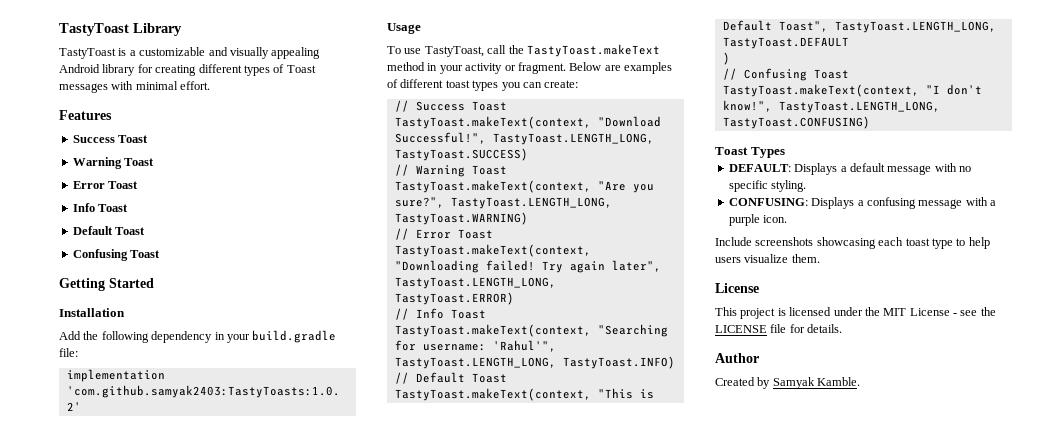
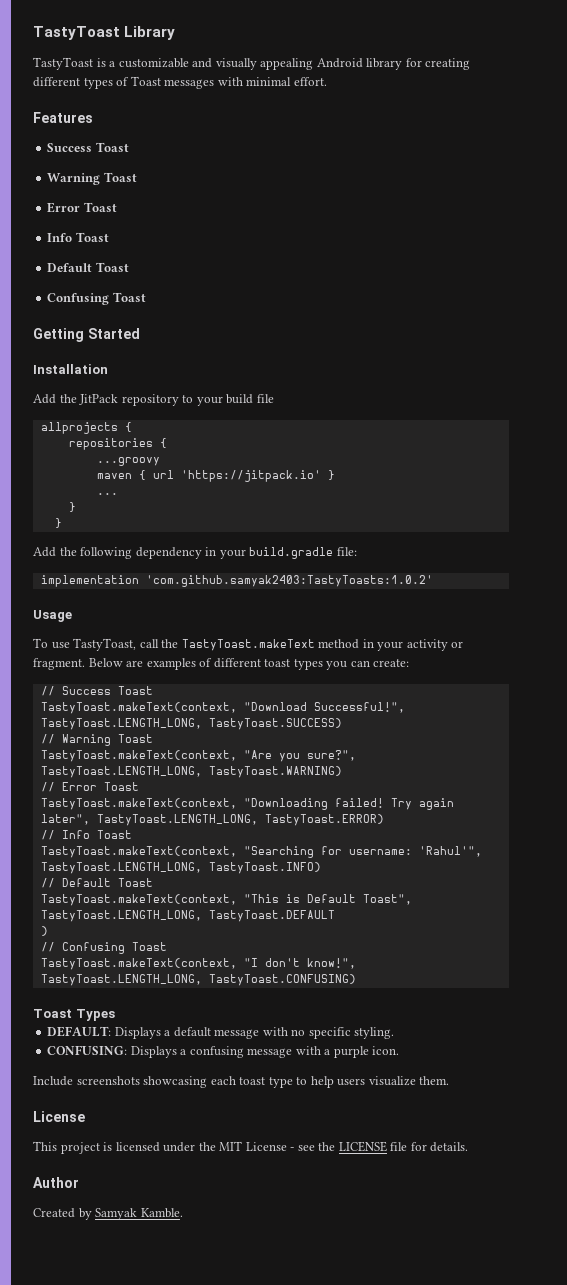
(125, 312) none -> [33,394,274,406] [40,422,132,434] [68,438,167,450] [96,457,160,466] [96,470,335,482] [96,493,118,495] [68,502,76,512] [54,518,62,528] // Add the JitPack repository to your build file // allprojects { // repositories { // ...groovy // maven { url 'https://jitpack.io' } // ... // } // }

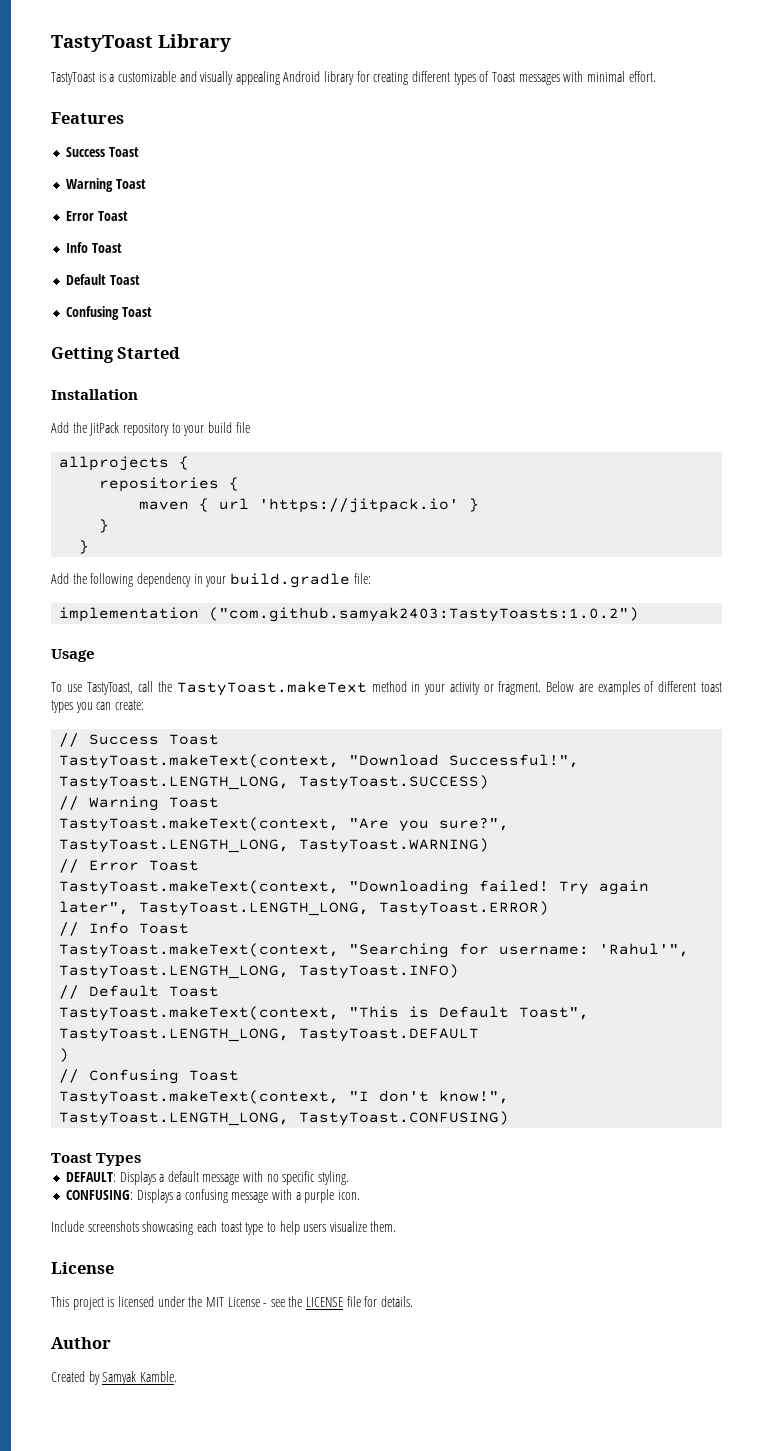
[96,457,160,466] // ...groovy -> (240, 484) none
[96,493,118,495] // ... -> (480, 505) none
[145,575,433,587] 'com.github.samyak2403:TastyToasts:1.0.2' -> [209,607,640,622] ("com.github.samyak2403:TastyToasts:1.0.2")

